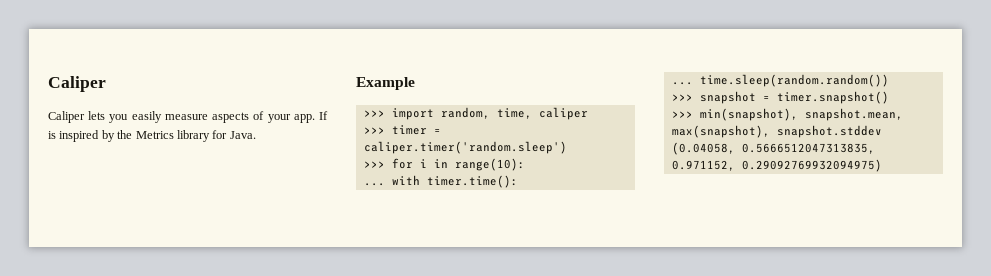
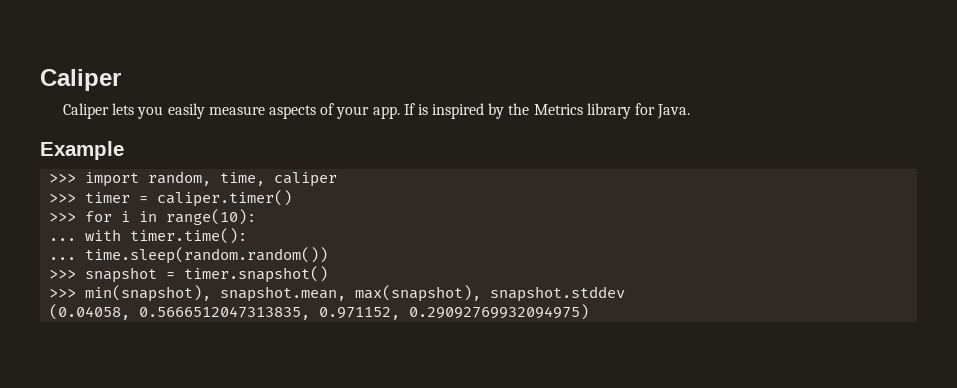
[363,141,567,154] caliper.timer('random.sleep') -> [157,190,293,207] caliper.timer()

